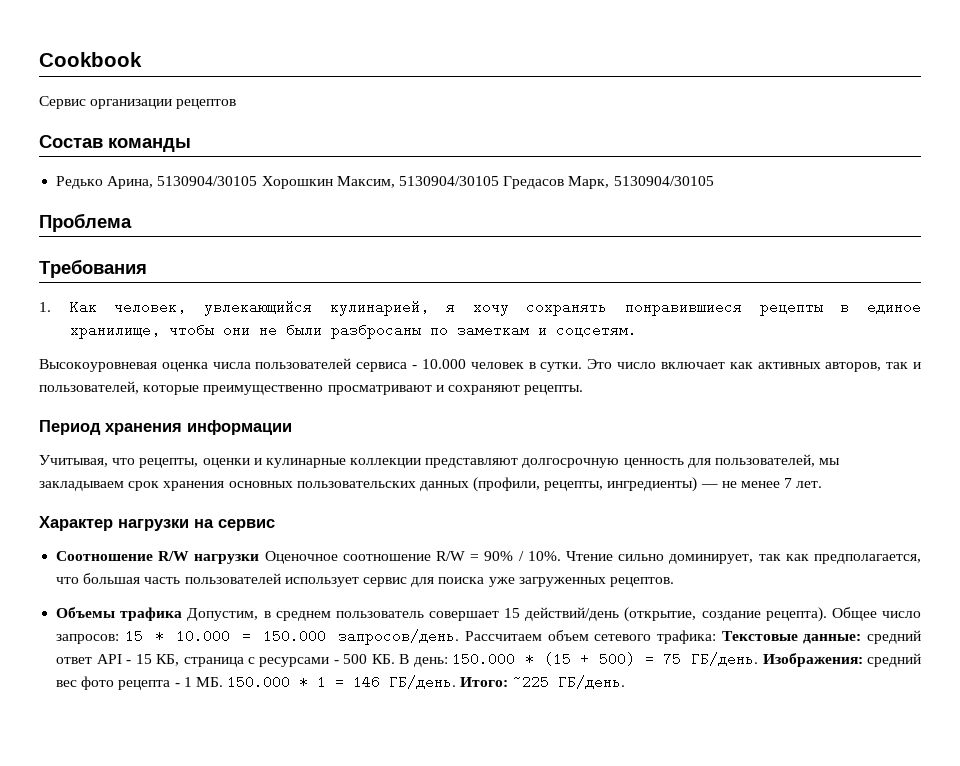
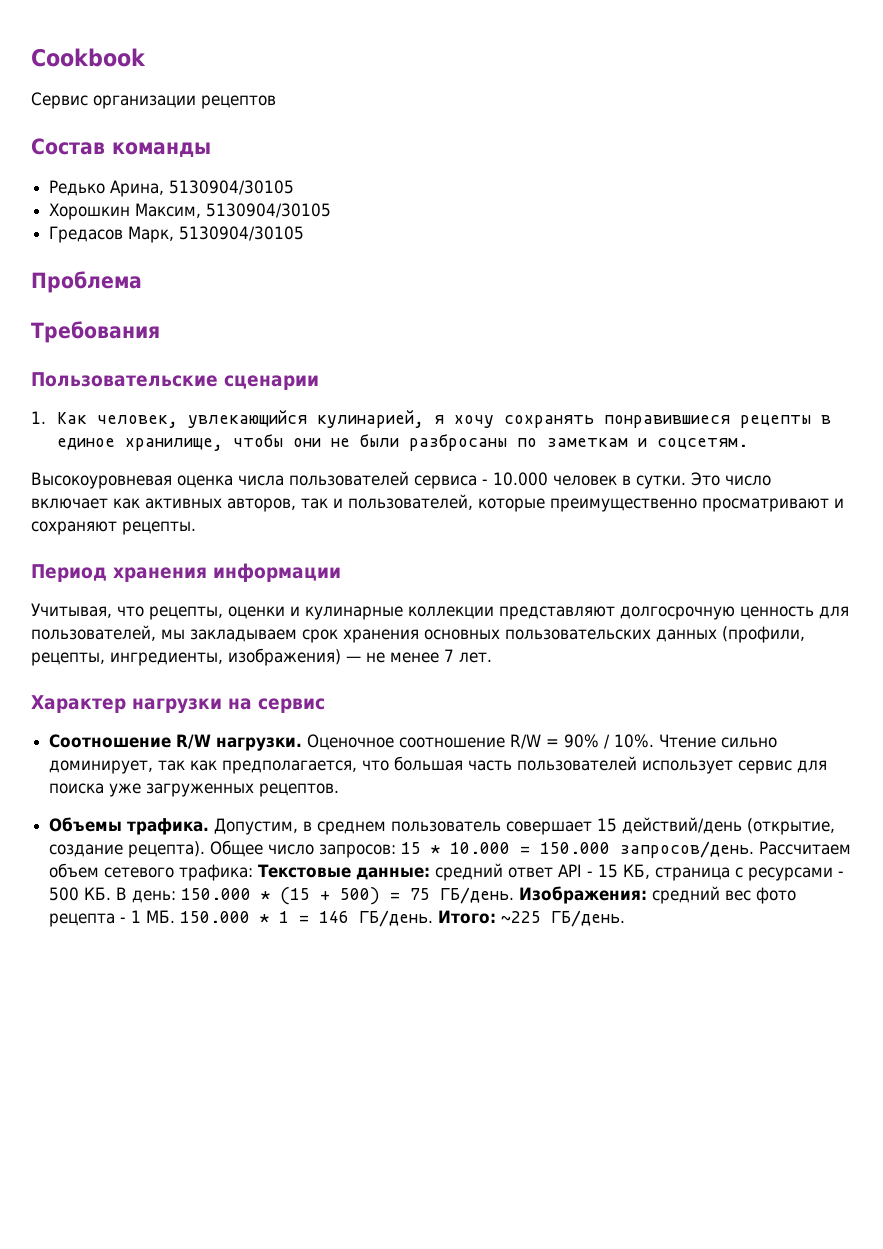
(258, 181) none -> (295, 187) //
(499, 181) none -> (332, 210) //
(147, 268) none -> [31,372,319,390] // Пользовательские сценарии
[607,477,698,492] ингредиенты) -> [110,648,341,666] ингредиенты, изображения)
[194,554,260,564] нагрузки -> [216,737,303,751] нагрузки.
[120,607,183,621] трафика -> [127,818,210,835] трафика.

